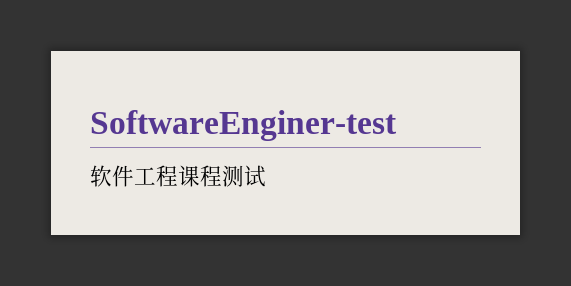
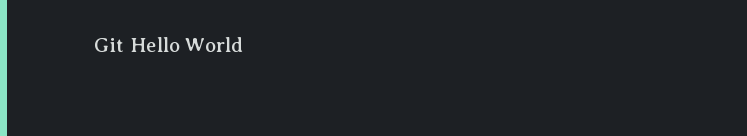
[90,110,397,141] [90,165,266,187] SoftwareEnginer-test // 软件工程课程测试 -> [94,37,244,52] Git Hello World

